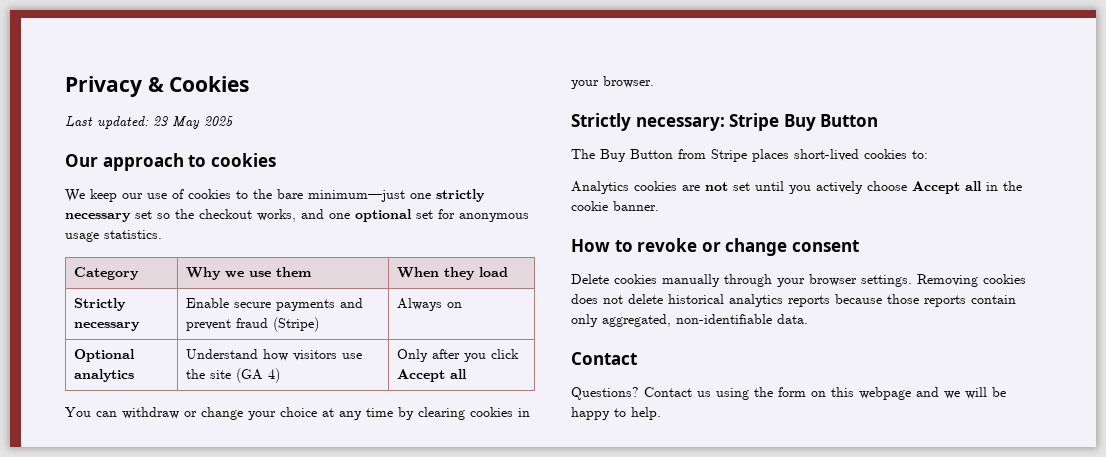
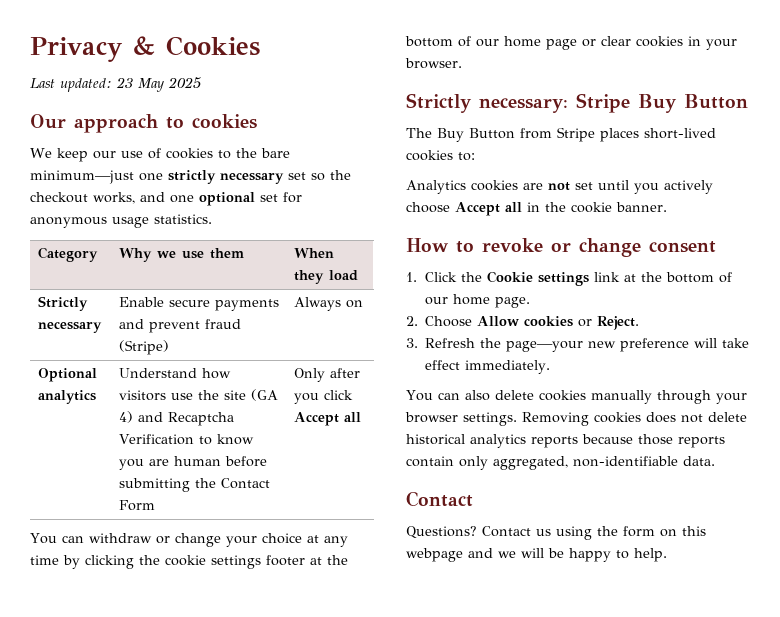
(280, 375) none -> [137,412,234,426] [118,434,254,445] [118,456,267,470] [118,478,270,492] [118,500,155,511] and Recaptcha Verification to know you are human before submitting the Contact Form
[418,407,465,420] clearing -> [85,555,348,569] [405,36,631,50] clicking the cookie settings footer at the bottom of our home page or clear
[571,274,609,284] Delete -> [406,271,732,286] [424,294,530,308] [406,316,640,330] [406,338,750,352] [425,360,551,374] [406,390,534,401] 1. Click the Cookie settings link at the bottom of our home page. // 2. Choose Allow cookies or Reject. // 3. Refresh the page—your new preference will take effect immediately. // You can also delete

